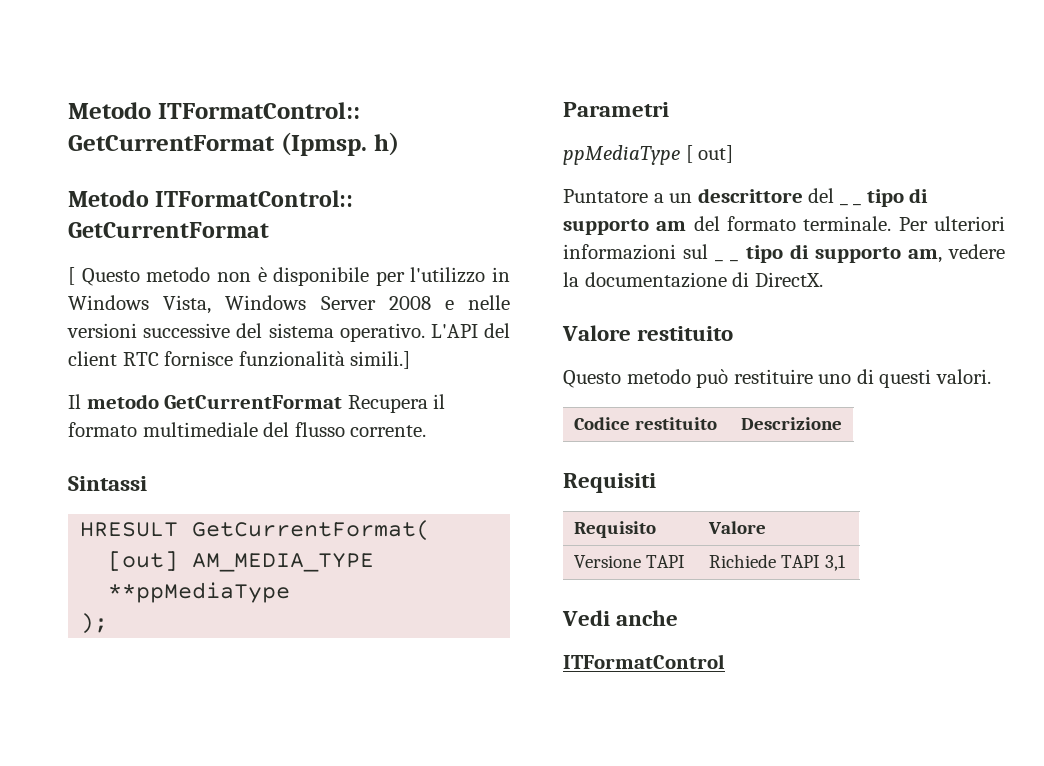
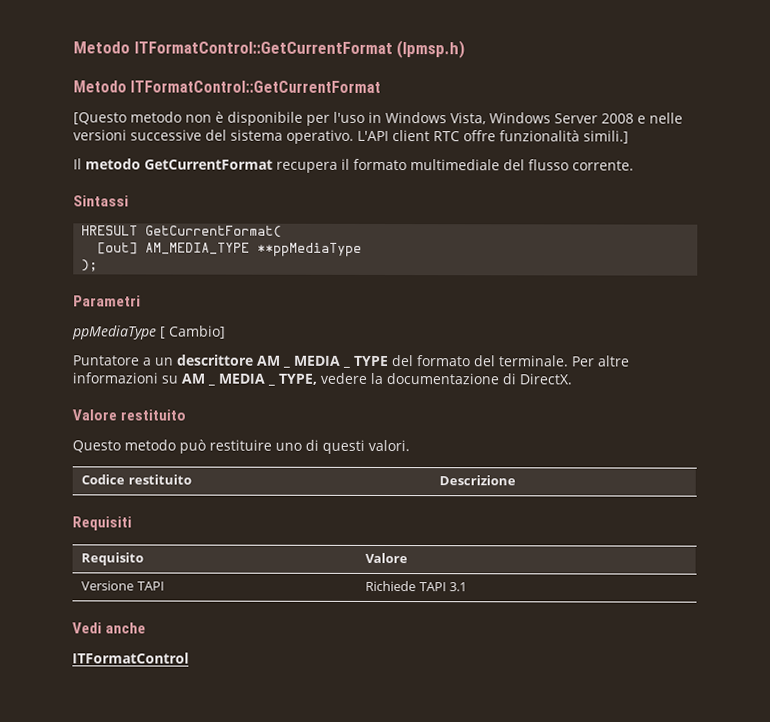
[68,102,360,119] [68,132,399,156] [68,190,354,207] [68,222,269,238] [68,267,140,286] Metodo ITFormatControl:: GetCurrentFormat (Ipmsp. h) // Metodo ITFormatControl:: GetCurrentFormat // [ Questo -> [73,40,466,59] [73,80,382,93] [73,112,127,125] Metodo ITFormatControl::GetCurrentFormat (Ipmsp.h) // Metodo ITFormatControl::GetCurrentFormat // [Questo
[410,267,486,283] l'utilizzo -> [333,111,365,123] l'uso
[484,323,511,338] del -> (389, 136) none
[164,351,234,366] fornisce -> [462,130,496,142] offre
[347,395,428,413] Recupera -> [276,161,338,173] recupera
[698,145,734,163] out] -> [169,325,226,339] Cambio]
[808,188,835,203] [839,188,929,207] [563,219,687,235] del _ _ tipo di supporto am -> [256,355,389,368] AM _ MEDIA _ TYPE
(796, 223) none -> [473,355,496,367] del
[934,216,1005,231] [563,244,709,260] [715,244,942,263] ulteriori informazioni sul _ _ tipo di supporto am, -> [597,355,630,367] [72,372,317,386] altre informazioni su AM _ MEDIA _ TYPE,
[824,555,846,571] 3,1 -> [449,582,468,592] 3.1

